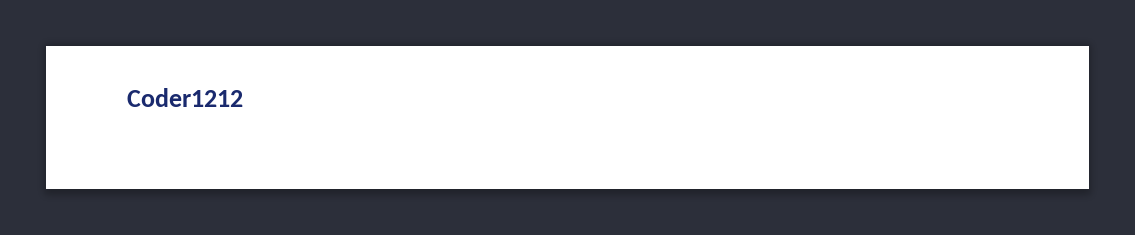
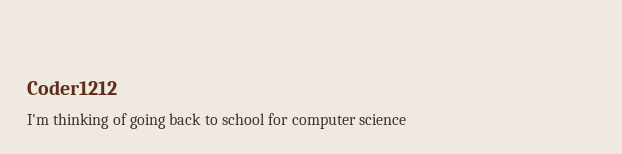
(243, 97) none -> [27,113,406,129] // I'm thinking of going back to school for computer science

